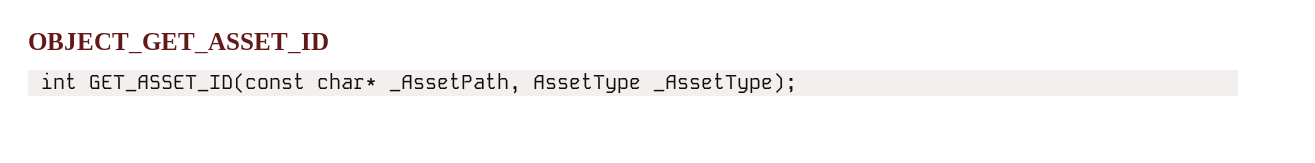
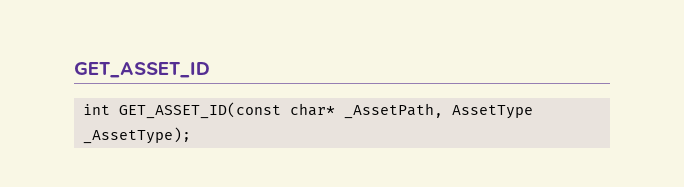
[28,33,329,54] OBJECT_GET_ASSET_ID -> [74,62,210,78] GET_ASSET_ID

